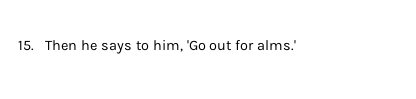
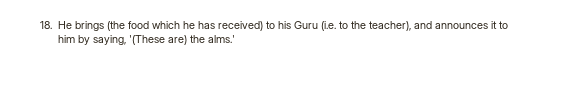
[18,40,255,54] 15. Then he says to him, 'Go out for -> [40,21,508,31] [57,35,205,45] 18. He brings (the food which he has received) to his Guru (i.e. to the teacher), and announces it to him by saying, '(These are) the

